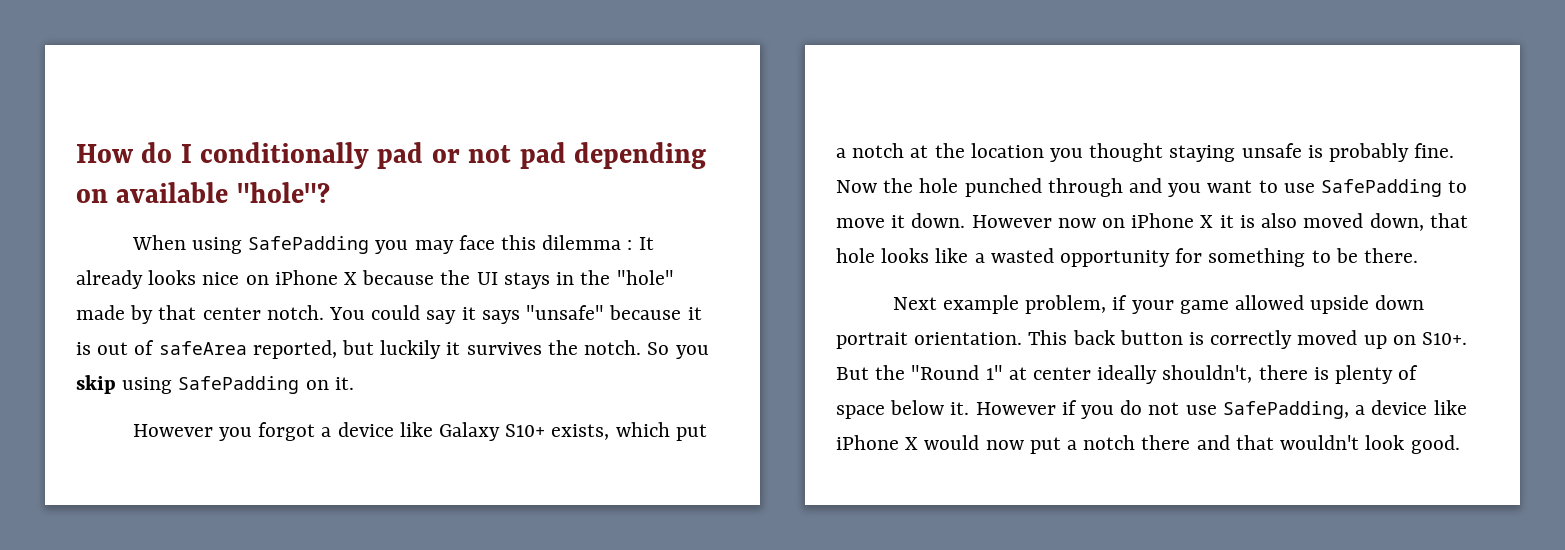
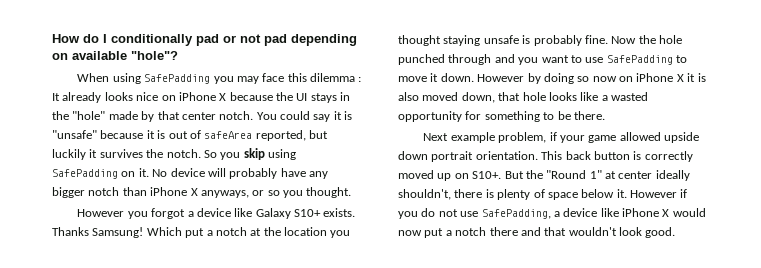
[481,310,520,324] says -> [344,111,353,120] is
(354, 383) none -> [152,168,328,179] [52,187,352,198] No device will probably have any bigger notch than iPhone X anyways, or so you thought.
[551,422,670,440] exists, which -> [323,208,356,217] [52,227,182,238] exists. Thanks Samsung! Which
(1052, 221) none -> [527,73,590,84] by doing so

